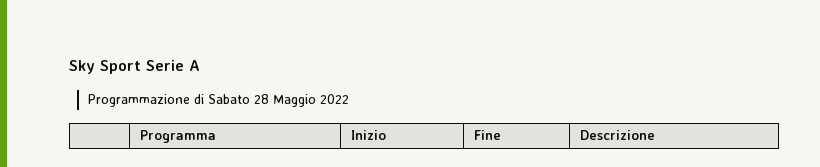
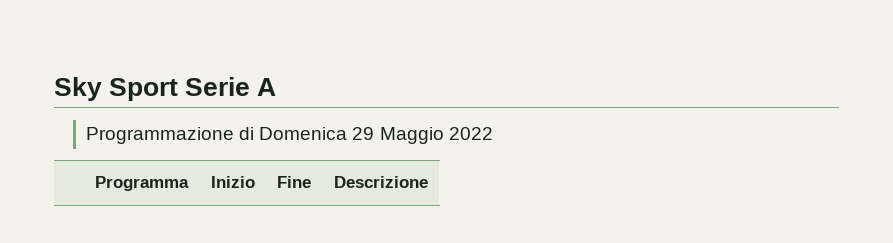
[208,94,270,104] Sabato 28 -> [259,127,375,140] Domenica 29

